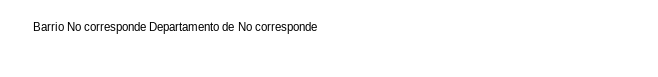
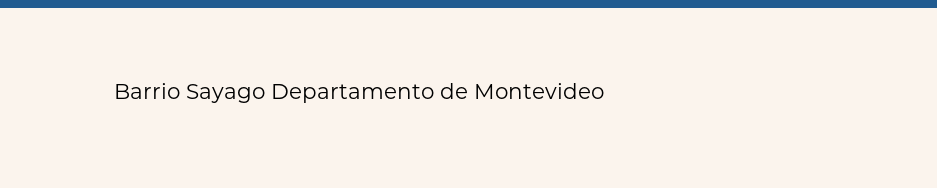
[67,22,317,34] No corresponde Departamento de No corresponde -> [186,83,604,103] Sayago Departamento de Montevideo

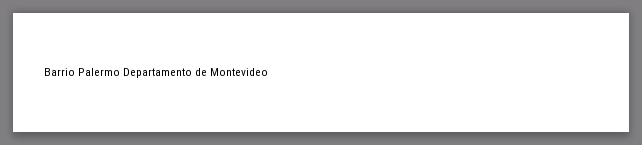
[186,84,265,103] Sayago -> [78,68,121,76] Palermo

